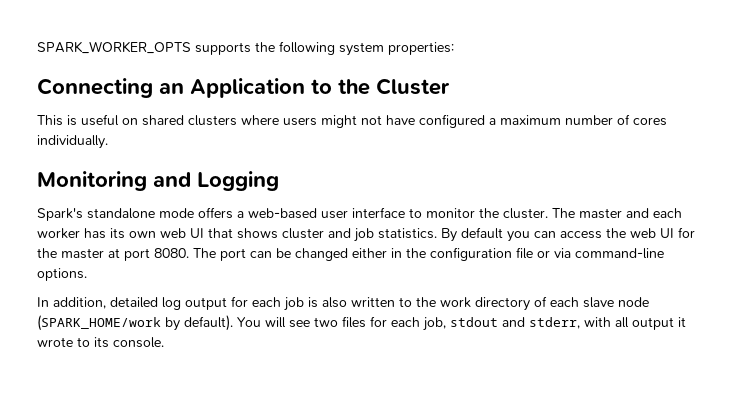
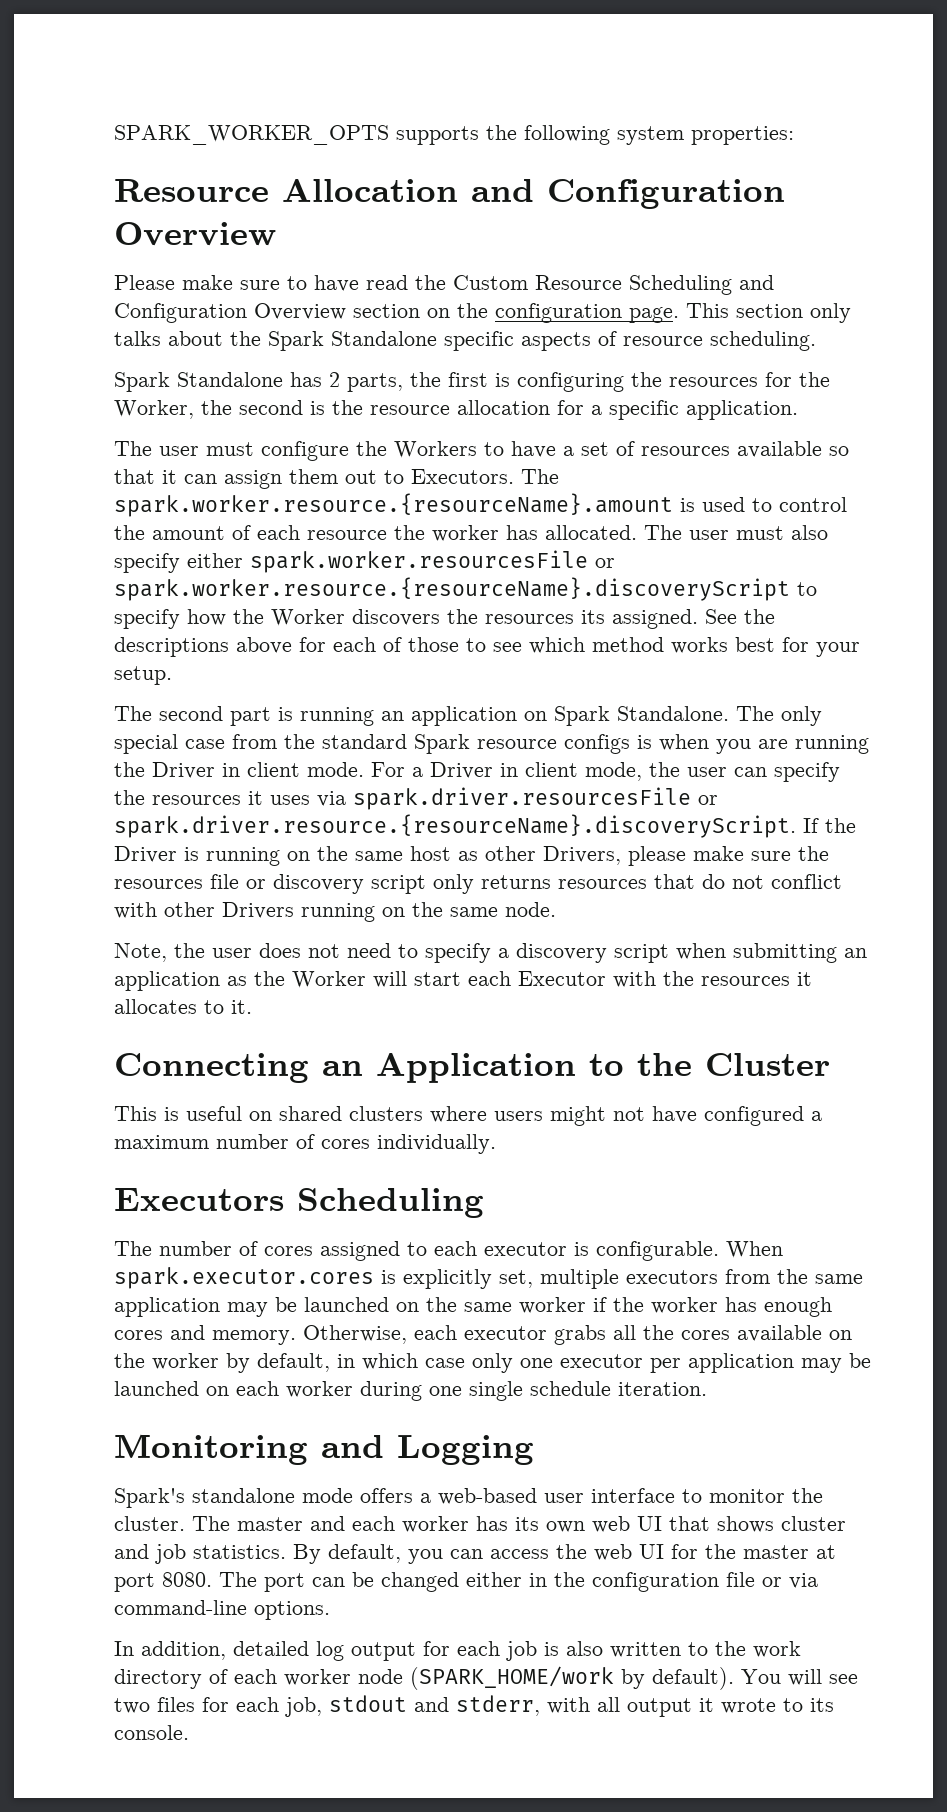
(454, 48) none -> [114,179,785,209] [114,222,276,246] [114,275,774,295] [114,303,851,323] [114,331,816,351] [114,372,830,392] [114,400,798,420] [114,441,849,461] [114,469,559,489] [114,493,847,517] [114,525,828,542] [114,550,615,573] [114,577,817,601] [114,609,775,629] [114,637,860,657] [114,666,172,685] [114,706,822,726] [114,734,869,754] [114,762,840,782] [114,787,718,810] [114,814,856,838] [114,846,829,866] [114,874,842,894] [114,902,556,922] [114,943,867,963] [114,971,812,991] [114,999,252,1014] // Resource Allocation and Configuration Overview // Please make sure to have read the Custom Resource Scheduling and Configuration Overview section on the configuration page. This section only talks about the Spark Standalone specific aspects of resource scheduling. // Spark Standalone has 2 parts, the first is configuring the resources for the Worker, the second is the resource allocation for a specific application. // The user must configure the Workers to have a set of resources available so that it can assign them out to Executors. The spark.worker.resource.{resourceName}.amount is used to control the amount of each resource the worker has allocated. The user must also specify either spark.worker.resourcesFile or spark.worker.resource.{resourceName}.discoveryScript to specify how the Worker discovers the resources its assigned. See the descriptions above for each of those to see which method works best for your setup. // The second part is running an application on Spark Standalone. The only special case from the standard Spark resource configs is when you are running the Driver in client mode. For a Driver in client mode, the user can specify the resources it uses via spark.driver.resourcesFile or spark.driver.resource.{resourceName}.discoveryScript. If the Driver is running on the same host as other Drivers, please make sure the resources file or discovery script only returns resources that do not conflict with other Drivers running on the same node. // Note, the user does not need to specify a discovery script when submitting an application as the Worker will start each Executor with the resources it allocates to it.
(108, 142) none -> [114,1188,484,1218] [114,1241,783,1261] [114,1267,863,1289] [114,1297,832,1317] [114,1325,852,1345] [114,1353,871,1373] [114,1381,707,1401] // Executors Scheduling // The number of cores assigned to each executor is configurable. When spark.executor.cores is explicitly set, multiple executors from the same application may be launched on the same worker if the worker has enough cores and memory. Otherwise, each executor grabs all the cores available on the worker by default, in which case only one executor per application may be launched on each worker during one single schedule iteration.
[461,227,503,239] default -> [328,1544,401,1563] default,
[583,297,614,308] slave -> [284,1669,351,1686] worker

